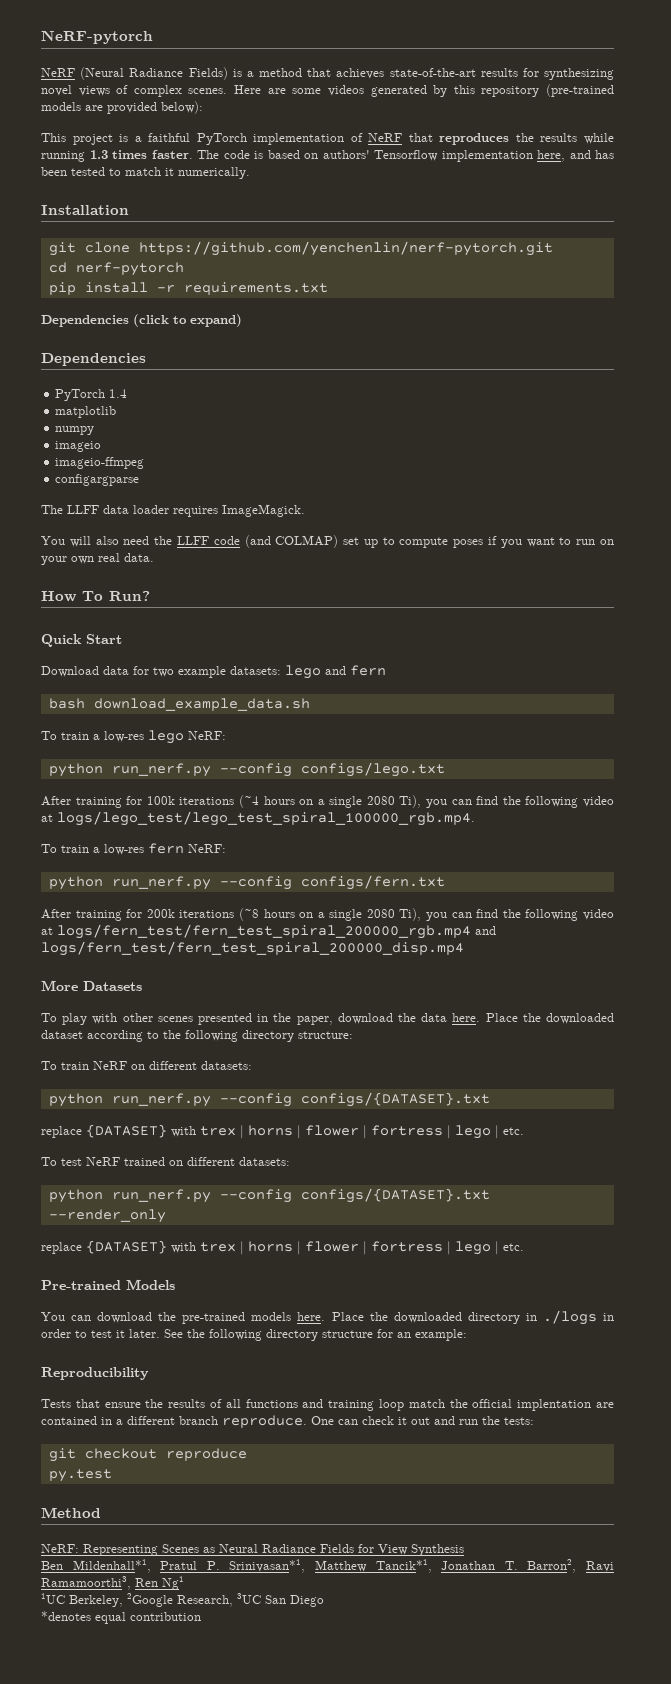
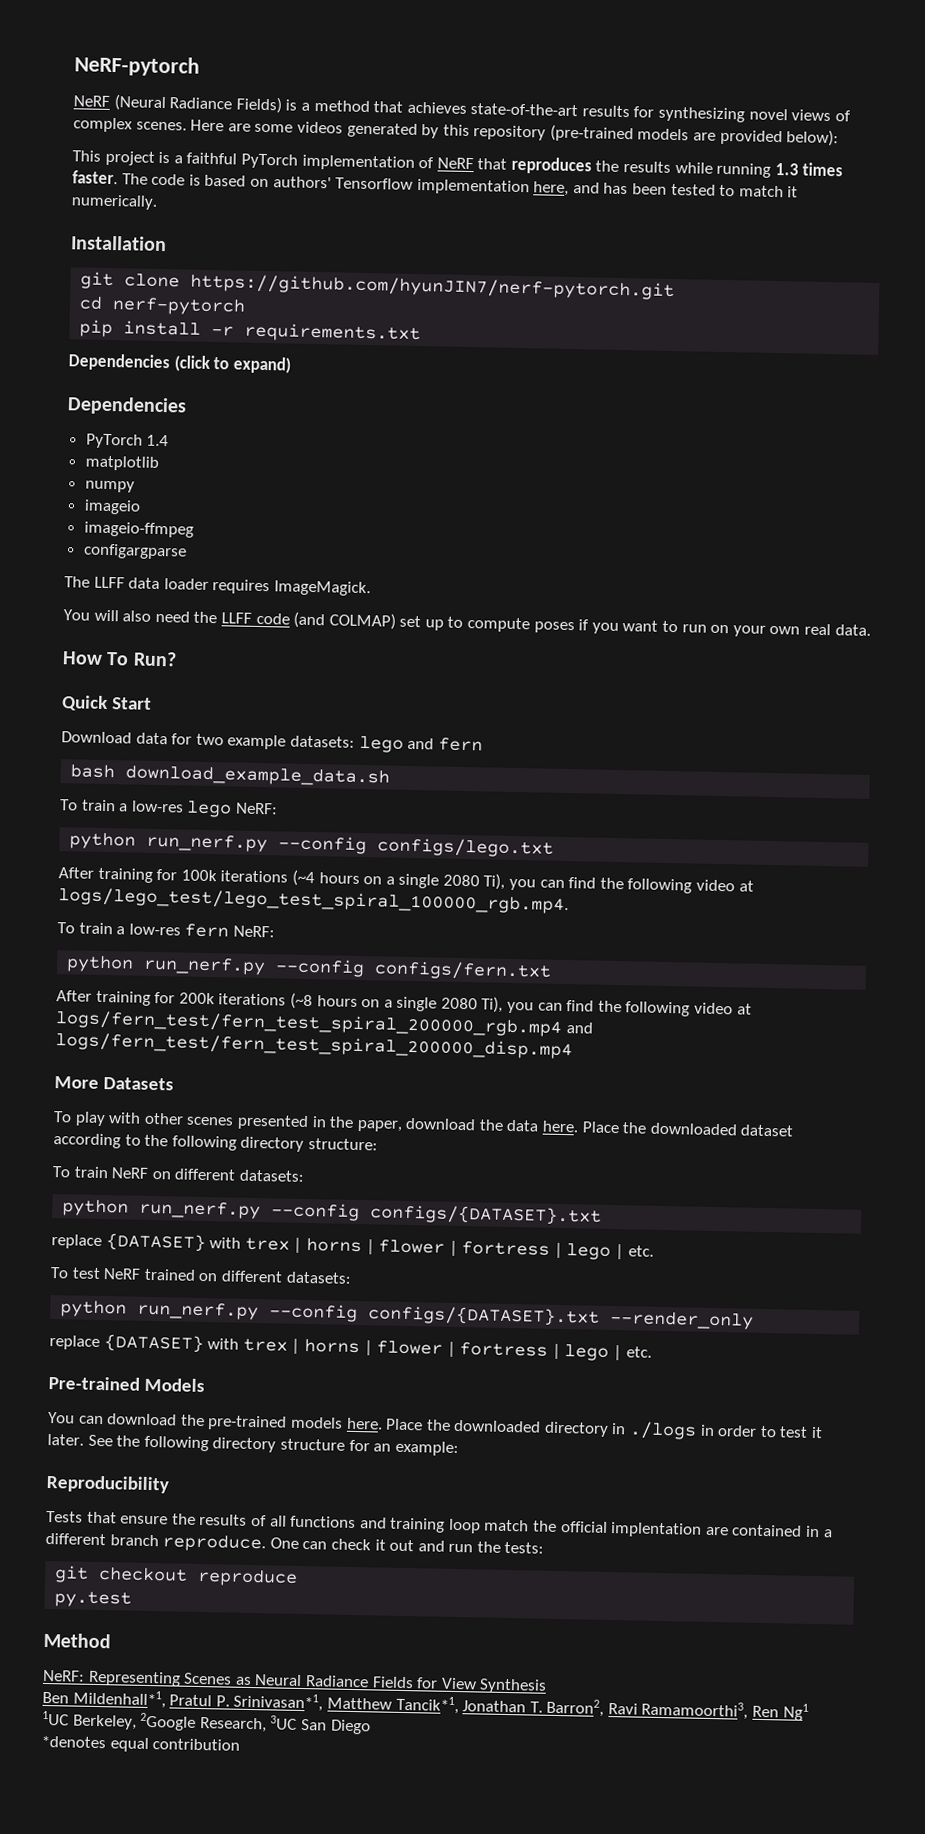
[138,241,553,256] https://github.com/yenchenlin/nerf-pytorch.git -> [190,273,676,301] https://github.com/hyunJIN7/nerf-pytorch.git

